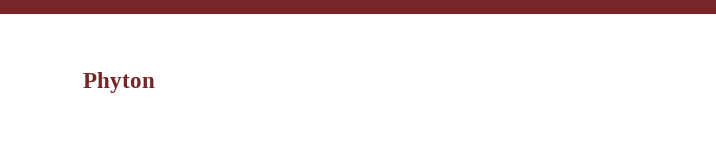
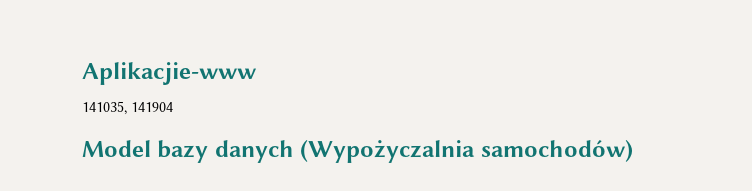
[83,72,155,93] Phyton -> [82,62,257,85] [82,101,174,115] [82,140,633,163] Aplikacjie-www // 141035, 141904 // Model bazy danych (Wypożyczalnia samochodów)

